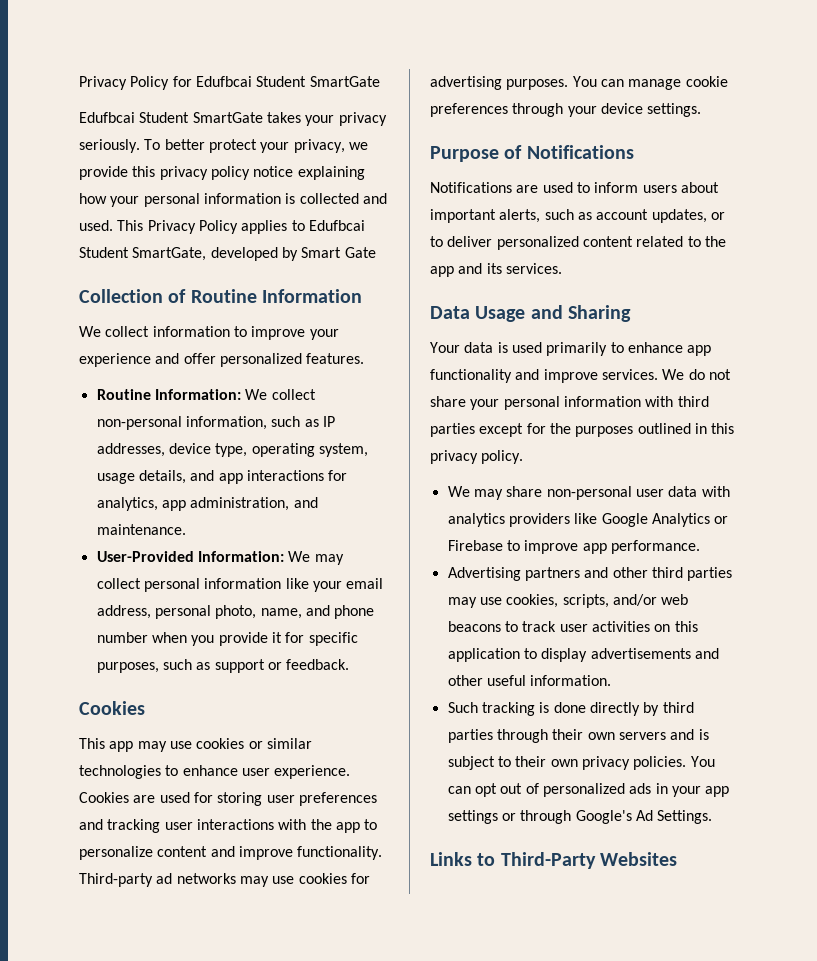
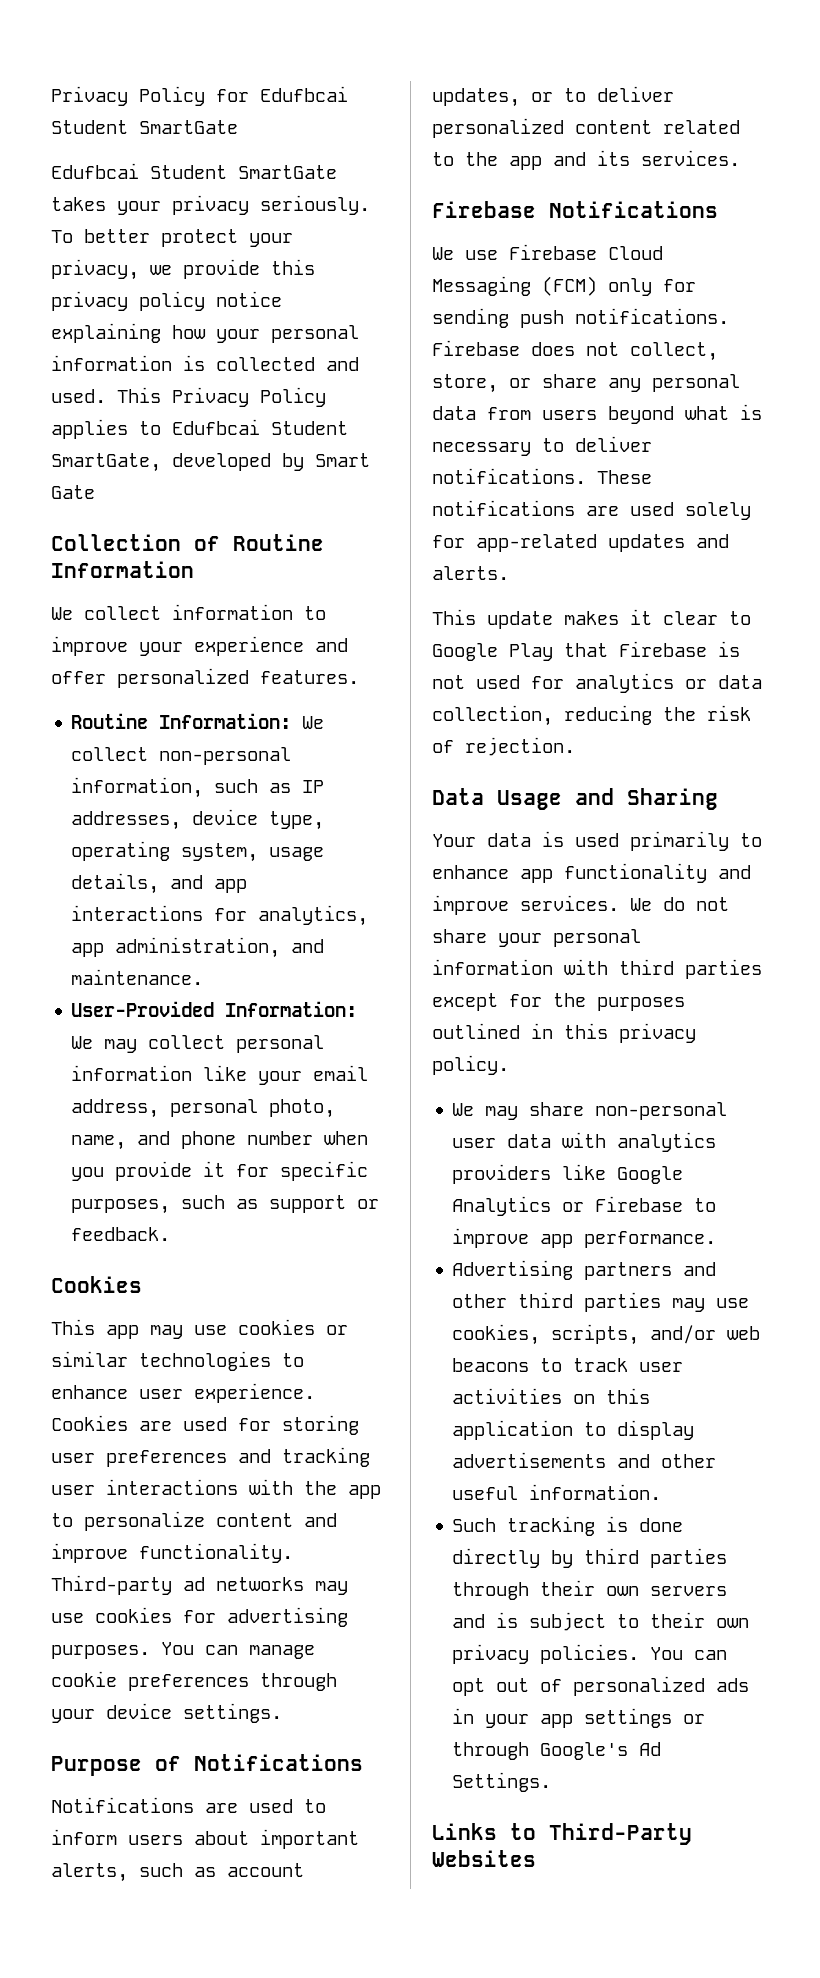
(562, 268) none -> [432,201,718,218] [432,244,663,260] [432,276,696,296] [432,308,729,328] [432,340,718,361] [432,374,740,393] [432,404,762,424] [432,436,652,456] [432,468,652,484] [432,500,751,520] [432,534,729,552] [432,566,509,580] [432,609,751,629] [432,641,740,661] [432,673,762,693] [432,705,751,726] [432,737,575,756] // Firebase Notifications // We use Firebase Cloud Messaging (FCM) only for sending push notifications. Firebase does not collect, store, or share any personal data from users beyond what is necessary to deliver notifications. These notifications are used solely for app-related updates and alerts. // This update makes it clear to Google Play that Firebase is not used for analytics or data collection, reducing the risk of rejection.

